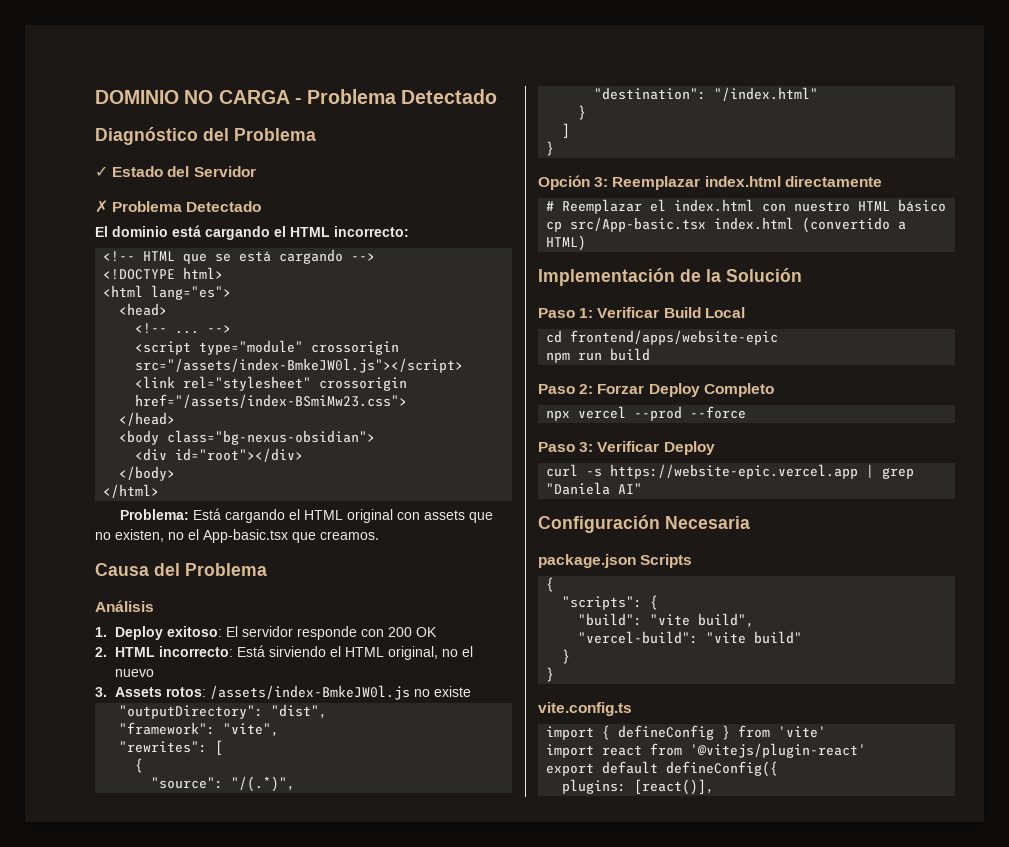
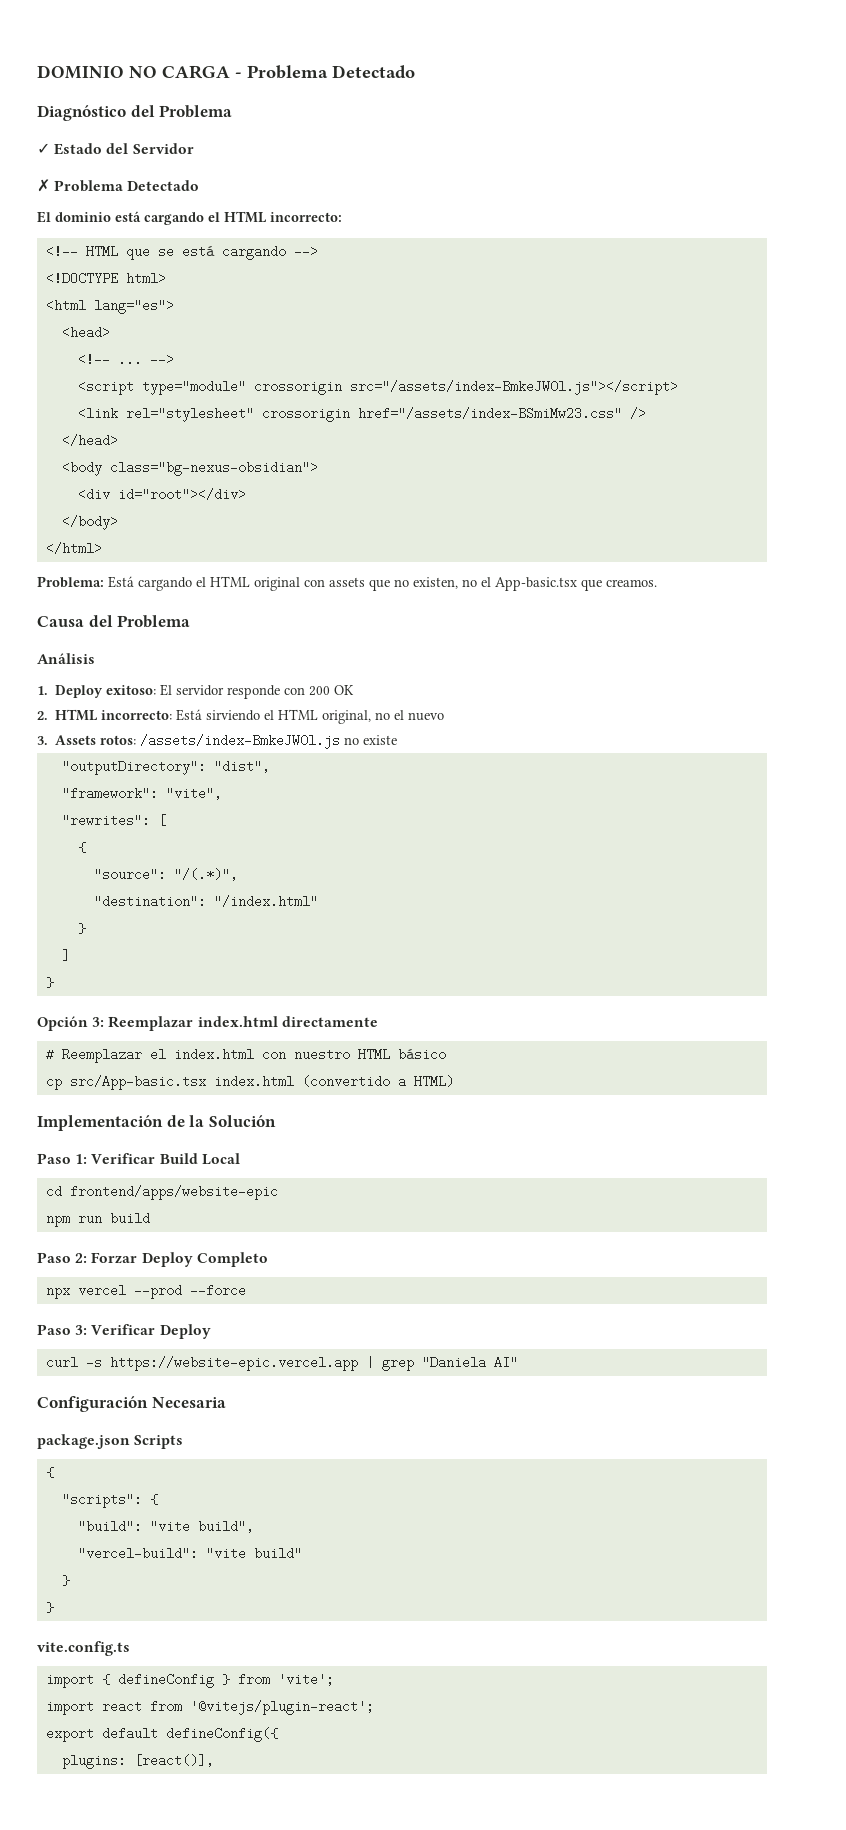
[135,394,408,408] href="/assets/index-BSmiMw23.css"> -> [357,407,646,420] href="/assets/index-BSmiMw23.css" />
[778,726,827,738] 'vite' -> [277,1673,334,1686] 'vite';
[690,743,867,758] '@vitejs/plugin-react' -> [189,1700,374,1715] '@vitejs/plugin-react';

